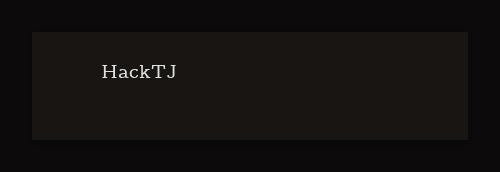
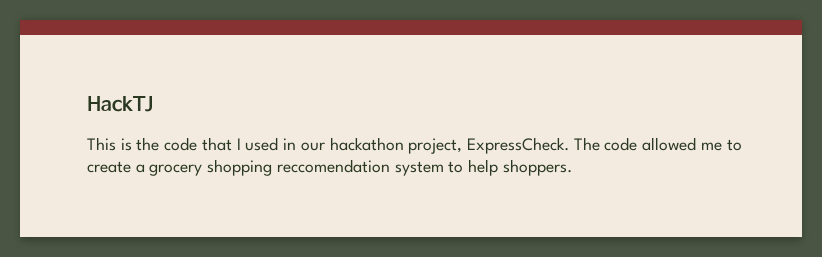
(177, 71) none -> [87,137,742,154] [87,159,572,176] // This is the code that I used in our hackathon project, ExpressCheck. The code allowed me to create a grocery shopping reccomendation system to help shoppers.

